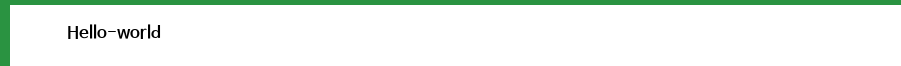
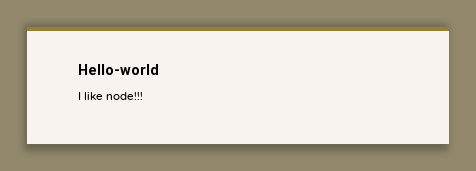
(161, 31) none -> [78,92,144,100] // I like node!!!

